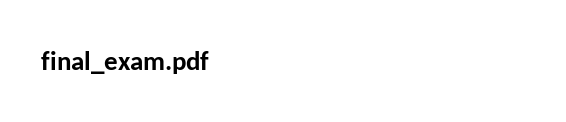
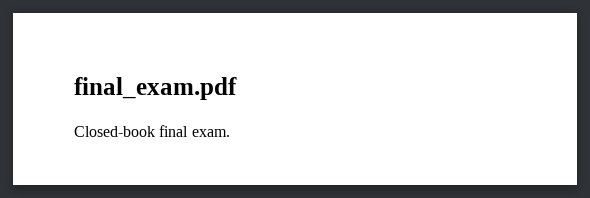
(209, 62) none -> [74,125,230,137] // Closed-book final exam.

